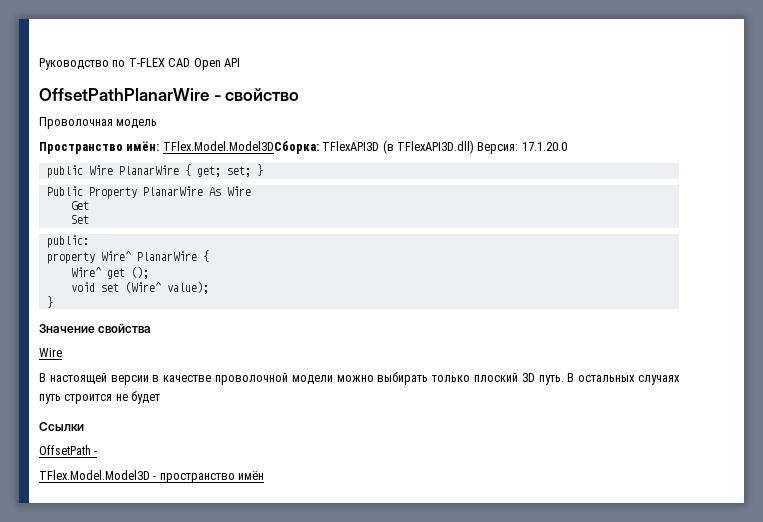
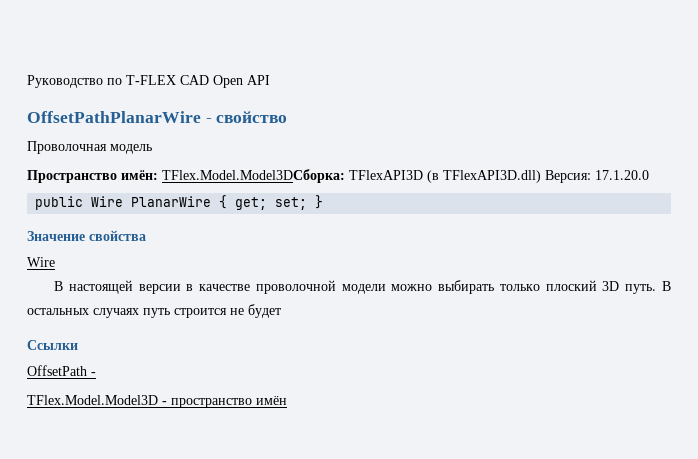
[46,186,251,199] [70,201,89,210] [70,215,89,224] [46,235,89,248] [46,250,209,264] [70,266,149,279] [70,281,209,294] [46,296,53,308] // Public Property PlanarWire As Wire // Get // Set // public: // property Wire^ PlanarWire { // Wire^ get (); // void set (Wire^ value); // } -> (324, 202) none

